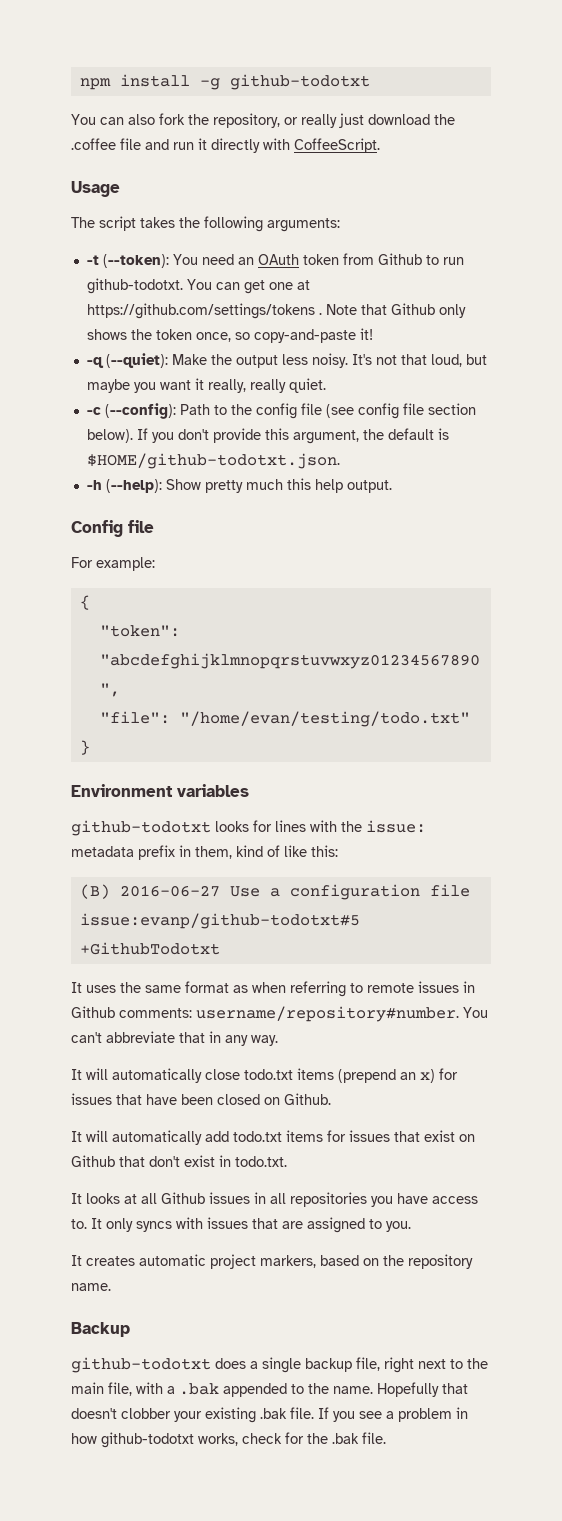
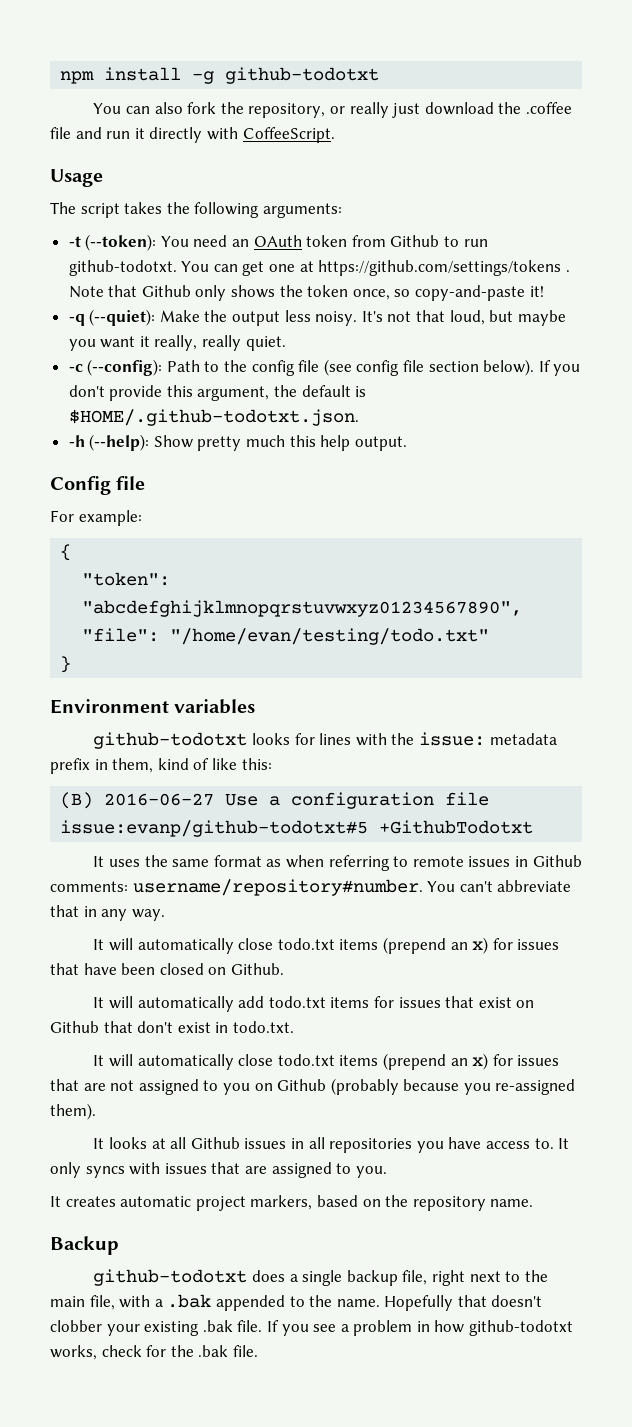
[86,453,340,469] $HOME/github-todotxt.json. -> [68,409,359,426] $HOME/.github-todotxt.json.
(287, 1161) none -> [93,1053,560,1070] [50,1078,576,1095] [50,1103,96,1120] // It will automatically close todo.txt items (prepend an x) for issues that are not assigned to you on Github (probably because you re-assigned them).

